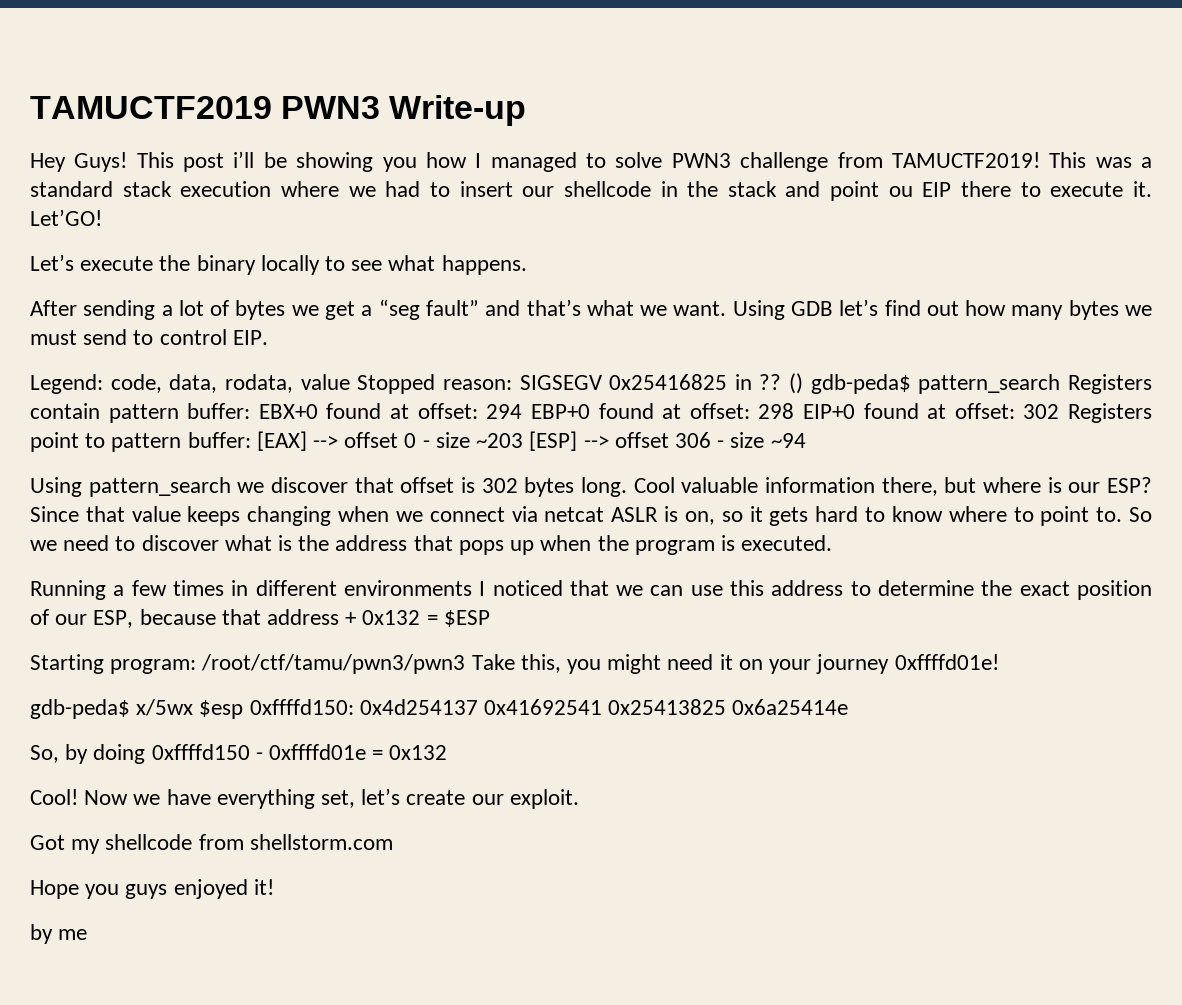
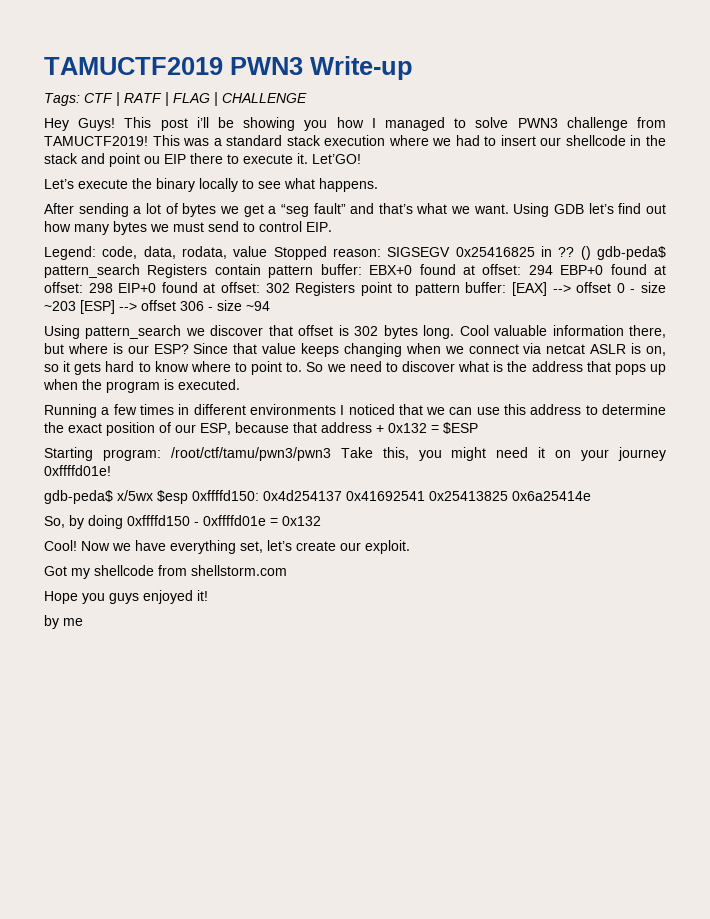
(527, 110) none -> [44,92,307,106] // Tags: CTF | RATF | FLAG | CHALLENGE

